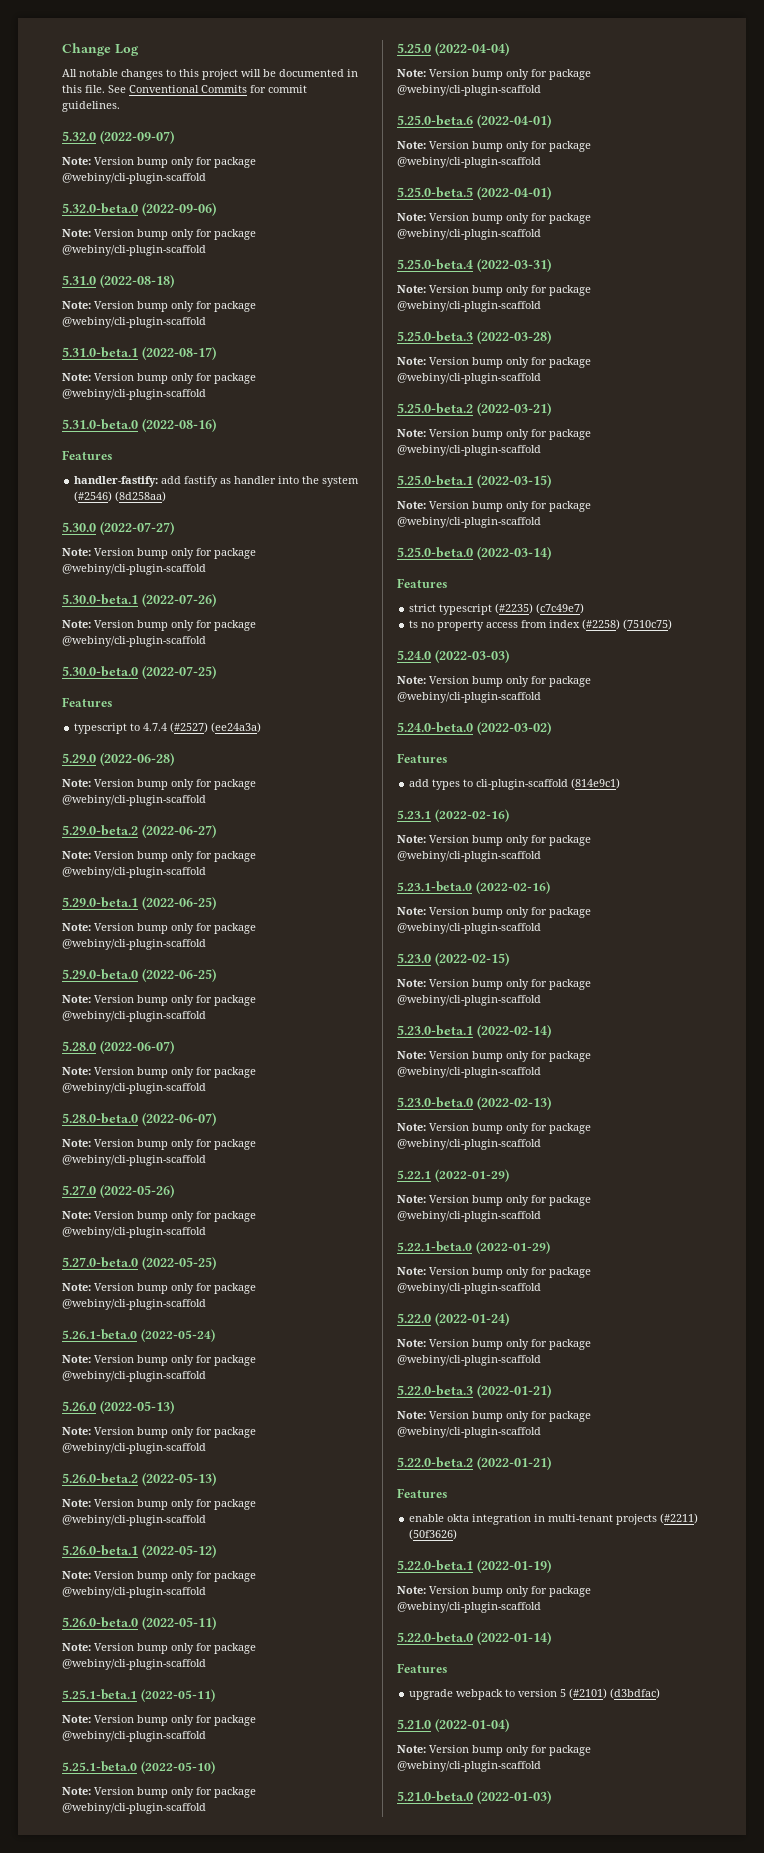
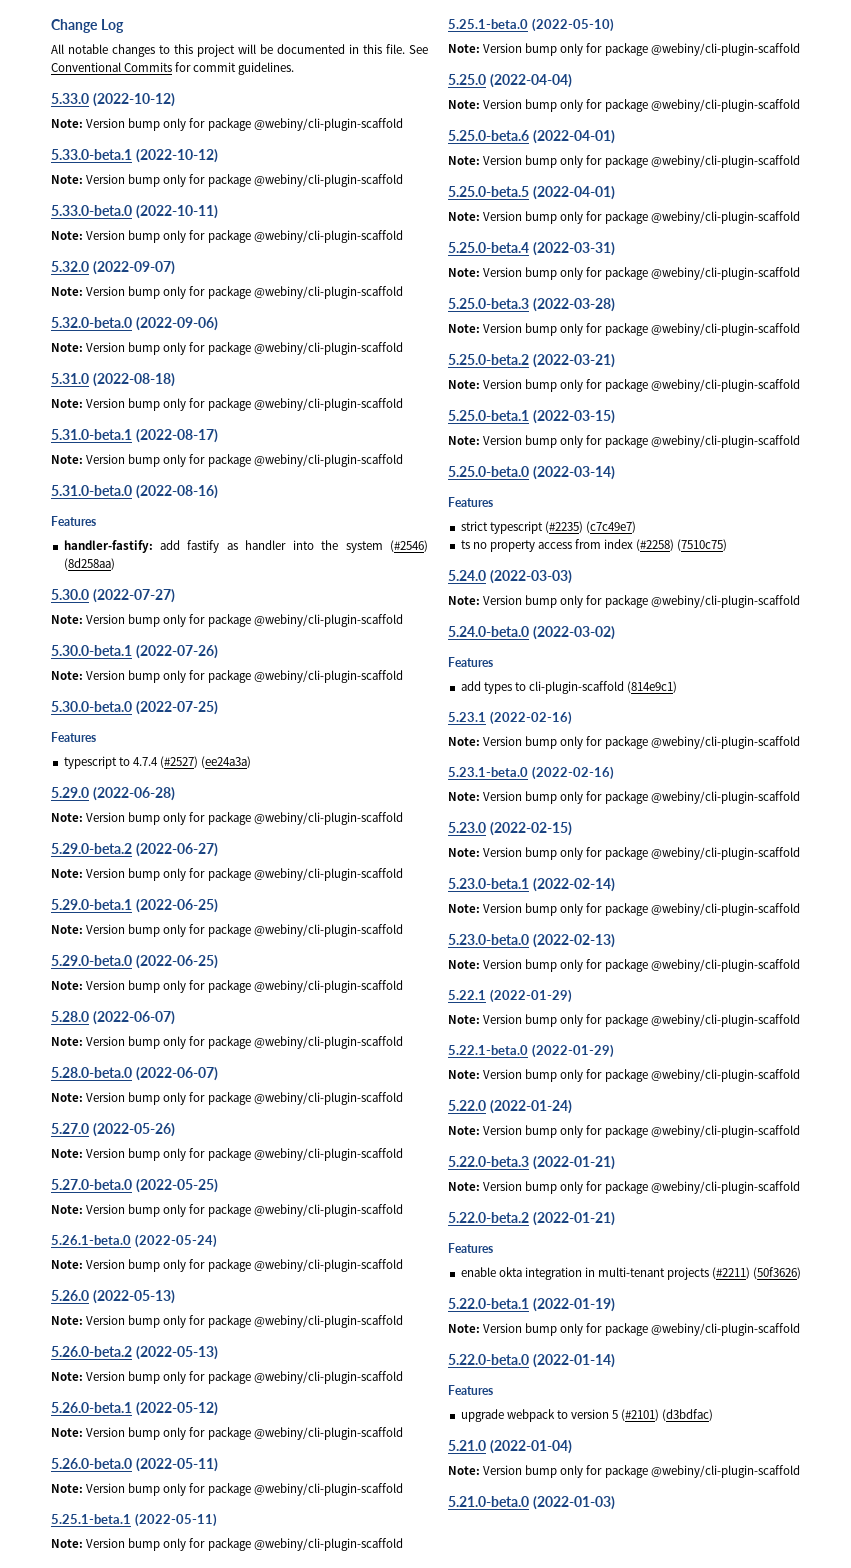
(120, 106) none -> [51,93,175,107] [51,118,403,131] [51,149,218,163] [51,174,403,187] [51,205,218,219] [51,230,403,243] // 5.33.0 (2022-10-12) // Note: Version bump only for package @webiny/cli-plugin-scaffold // 5.33.0-beta.1 (2022-10-12) // Note: Version bump only for package @webiny/cli-plugin-scaffold // 5.33.0-beta.0 (2022-10-11) // Note: Version bump only for package @webiny/cli-plugin-scaffold

